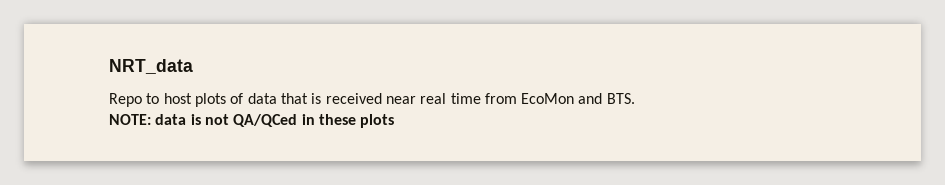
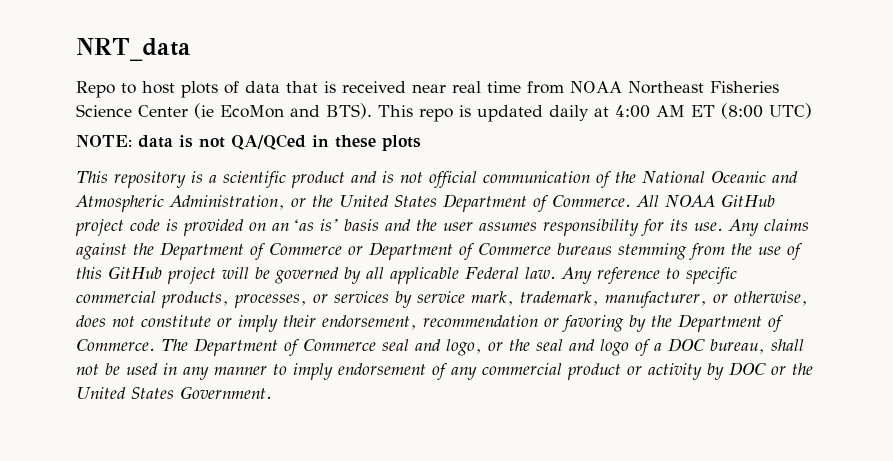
[521,93,635,104] EcoMon and BTS. -> [570,81,779,94] [76,103,812,122] NOAA Northeast Fisheries Science Center (ie EcoMon and BTS). This repo is updated daily at 4:00 AM ET (8:00 UTC)
(395, 121) none -> [76,171,798,188] [75,194,775,212] [75,219,809,236] [76,242,803,260] [76,266,737,284] [76,291,808,308] [76,314,784,332] [76,338,804,356] [76,362,813,380] [76,386,272,400] // This repository is a scientific product and is not official communication of the National Oceanic and Atmospheric Administration, or the United States Department of Commerce. All NOAA GitHub project code is provided on an ‘as is’ basis and the user assumes responsibility for its use. Any claims against the Department of Commerce or Department of Commerce bureaus stemming from the use of this GitHub project will be governed by all applicable Federal law. Any reference to specific commercial products, processes, or services by service mark, trademark, manufacturer, or otherwise, does not constitute or imply their endorsement, recommendation or favoring by the Department of Commerce. The Department of Commerce seal and logo, or the seal and logo of a DOC bureau, shall not be used in any manner to imply endorsement of any commercial product or activity by DOC or the United States Government.

